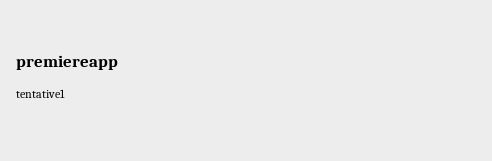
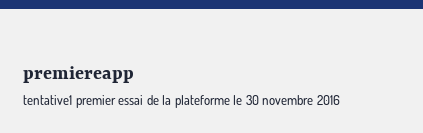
(65, 93) none -> [75,95,340,108] premier essai de la plateforme le 30 novembre 2016

